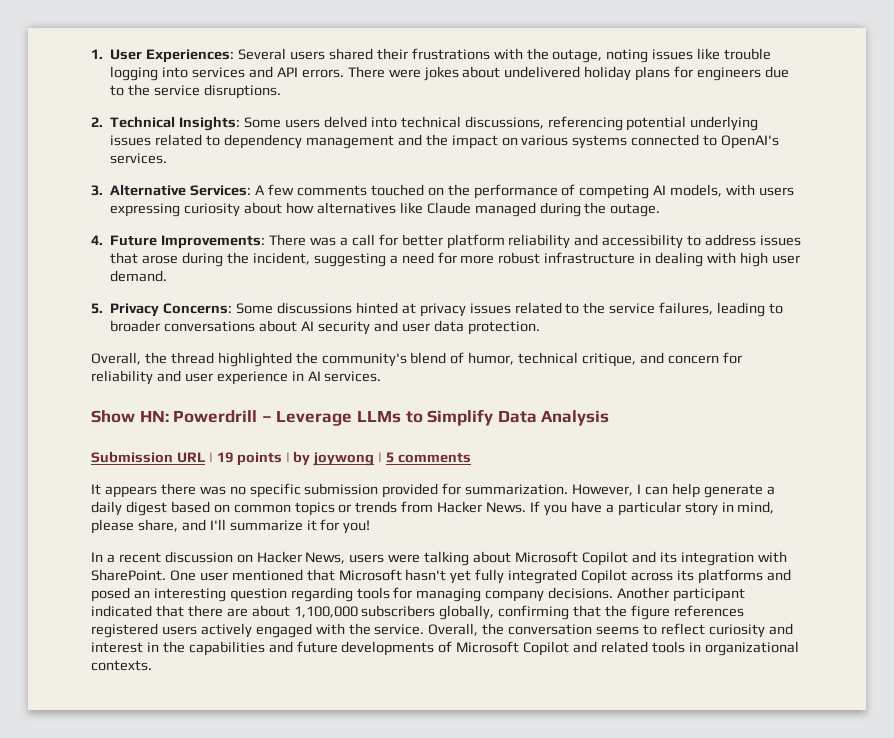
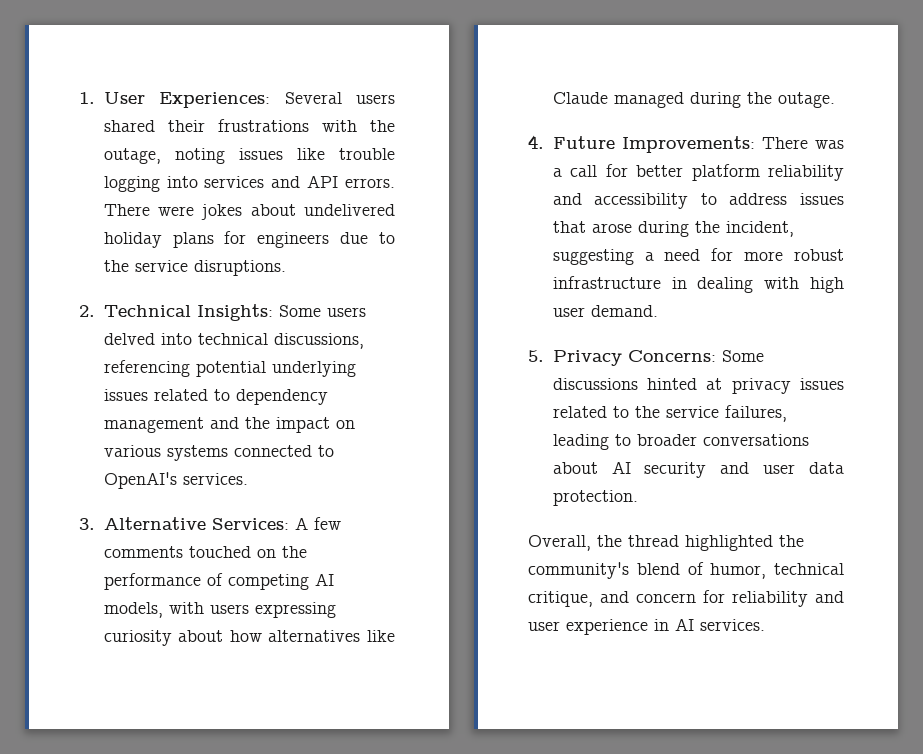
[91,409,610,426] [91,451,472,466] [91,483,775,498] [91,501,775,516] [91,519,371,534] [91,551,787,566] [91,569,791,584] [91,587,746,602] [91,605,744,620] [91,623,793,638] [91,641,799,656] [91,660,152,671] // Show HN: Powerdrill – Leverage LLMs to Simplify Data Analysis // Submission URL | 19 points | by joywong | 5 comments // It appears there was no specific submission provided for summarization. However, I can help generate a daily digest based on common topics or trends from Hacker News. If you have a particular story in mind, please share, and I'll summarize it for you! // In a recent discussion on Hacker News, users were talking about Microsoft Copilot and its integration with SharePoint. One user mentioned that Microsoft hasn't yet fully integrated Copilot across its platforms and posed an interesting question regarding tools for managing company decisions. Another participant indicated that there are about 1,100,000 subscribers globally, confirming that the figure references registered users actively engaged with the service. Overall, the conversation seems to reflect curiosity and interest in the capabilities and future developments of Microsoft Copilot and related tools in organizational contexts. -> (765, 625) none

